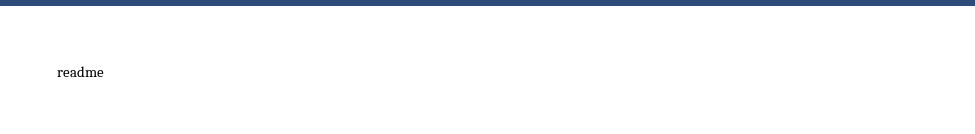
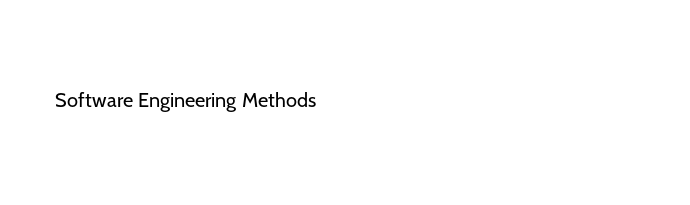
[57,66,104,77] readme -> [55,92,316,112] Software Engineering Methods

